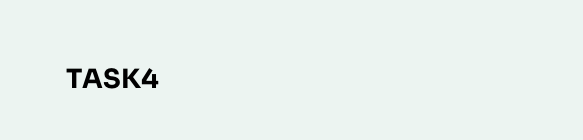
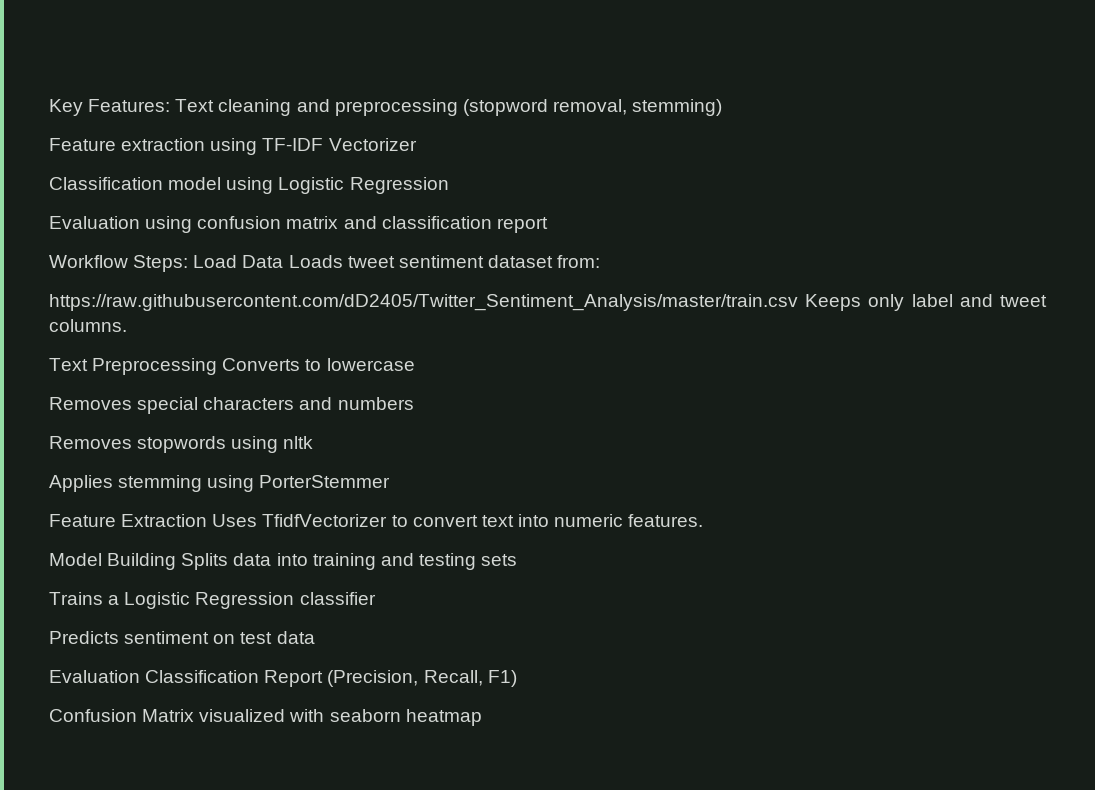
[66,68,159,89] TASK4 -> [49,99,723,116] [49,138,417,155] [49,177,449,194] [49,216,548,233] [49,255,601,272] [49,294,1048,311] [49,319,127,332] [49,358,415,375] [49,397,414,414] [49,436,314,453] [49,475,391,492] [49,514,704,527] [49,553,518,570] [49,592,376,609] [49,631,315,644] [49,670,517,687] [49,709,482,726] Key Features: Text cleaning and preprocessing (stopword removal, stemming) // Feature extraction using TF-IDF Vectorizer // Classification model using Logistic Regression // Evaluation using confusion matrix and classification report // Workflow Steps: Load Data Loads tweet sentiment dataset from: // https://raw.githubusercontent.com/dD2405/Twitter_Sentiment_Analysis/master/train.csv Keeps only label and tweet columns. // Text Preprocessing Converts to lowercase // Removes special characters and numbers // Removes stopwords using nltk // Applies stemming using PorterStemmer // Feature Extraction Uses TfidfVectorizer to convert text into numeric features. // Model Building Splits data into training and testing sets // Trains a Logistic Regression classifier // Predicts sentiment on test data // Evaluation Classification Report (Precision, Recall, F1) // Confusion Matrix visualized with seaborn heatmap

